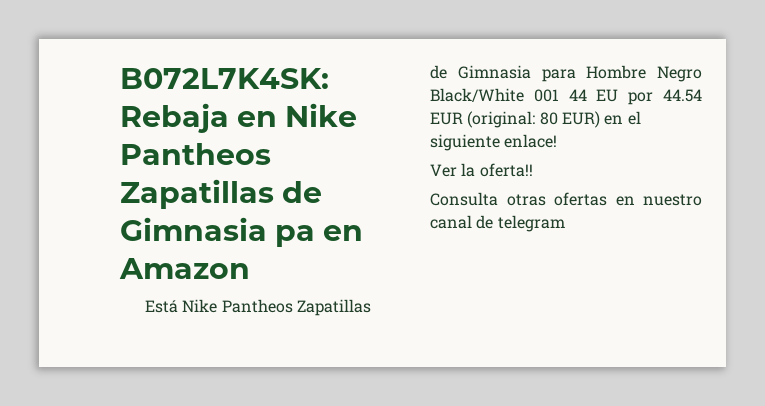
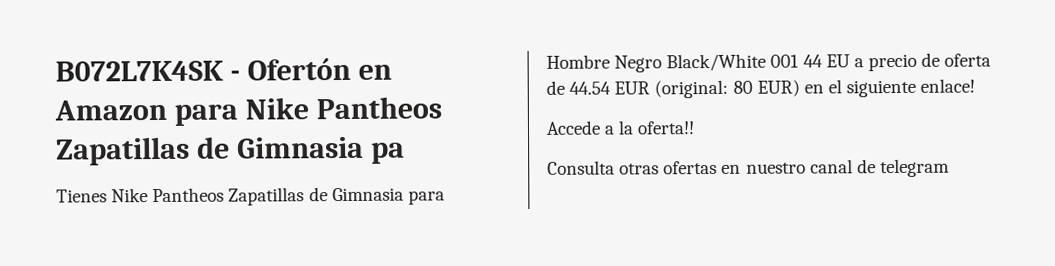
[120,68,329,89] [120,103,278,133] B072L7K4SK: Rebaja en -> [55,57,393,82] [54,99,239,126] B072L7K4SK - Ofertón en Amazon para
[323,225,364,241] [119,258,250,279] [145,300,179,313] en Amazon // Está -> [56,189,107,203] // Tienes
[628,92,654,105] por -> [853,52,992,72] [546,80,565,95] a precio de oferta de
[430,164,457,177] Ver -> [546,120,616,135] Accede a

